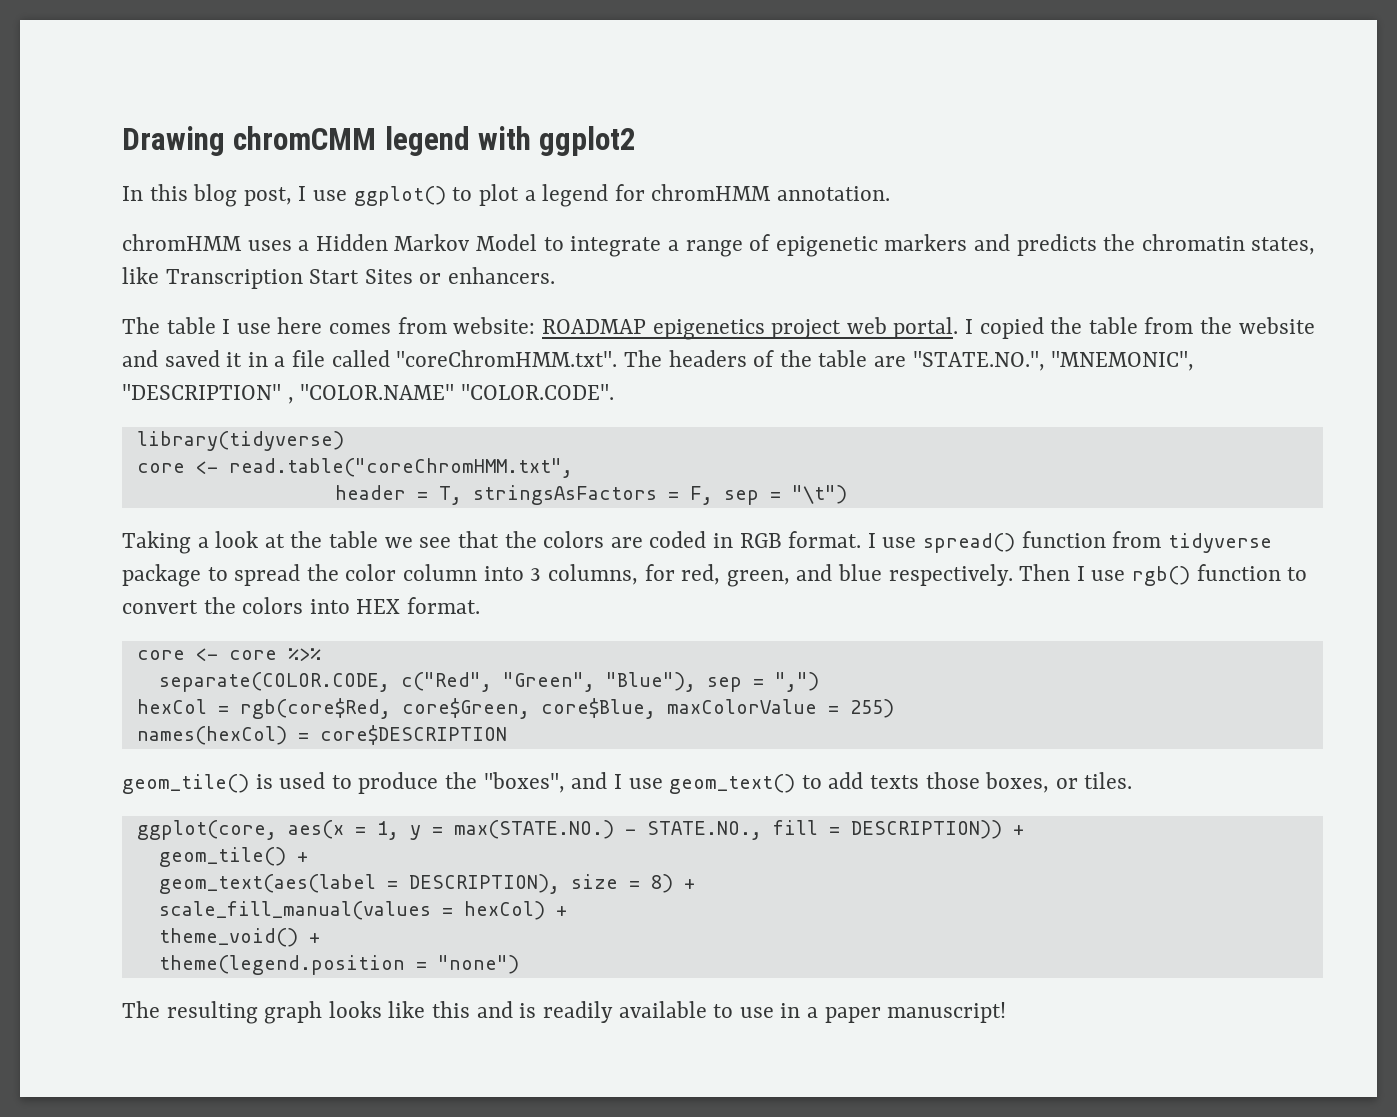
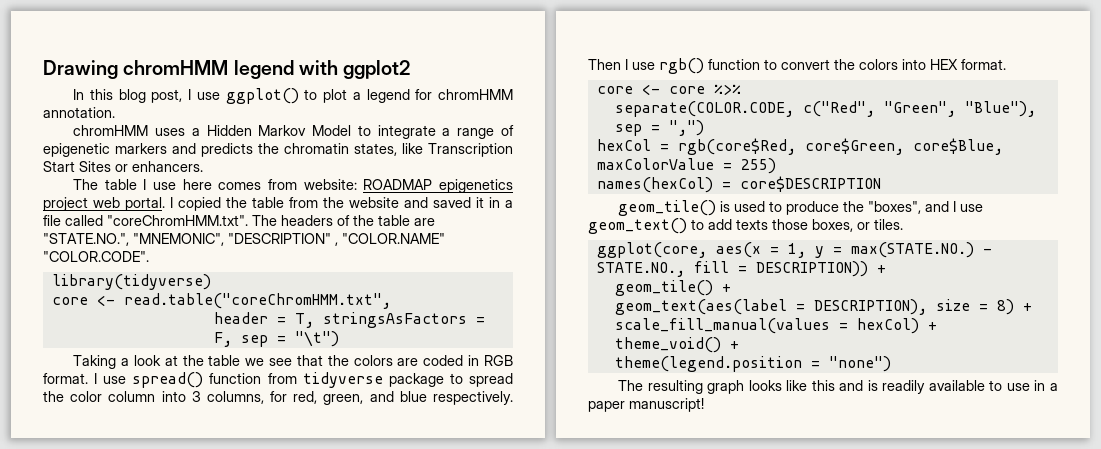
[233,126,377,150] chromCMM -> [123,60,229,75] chromHMM

